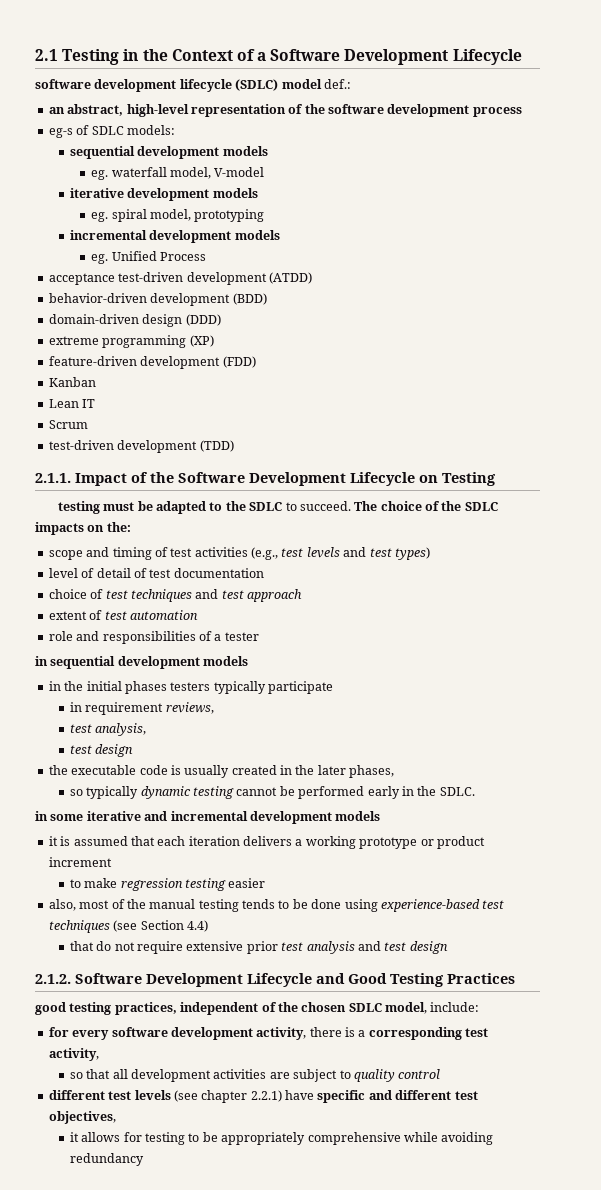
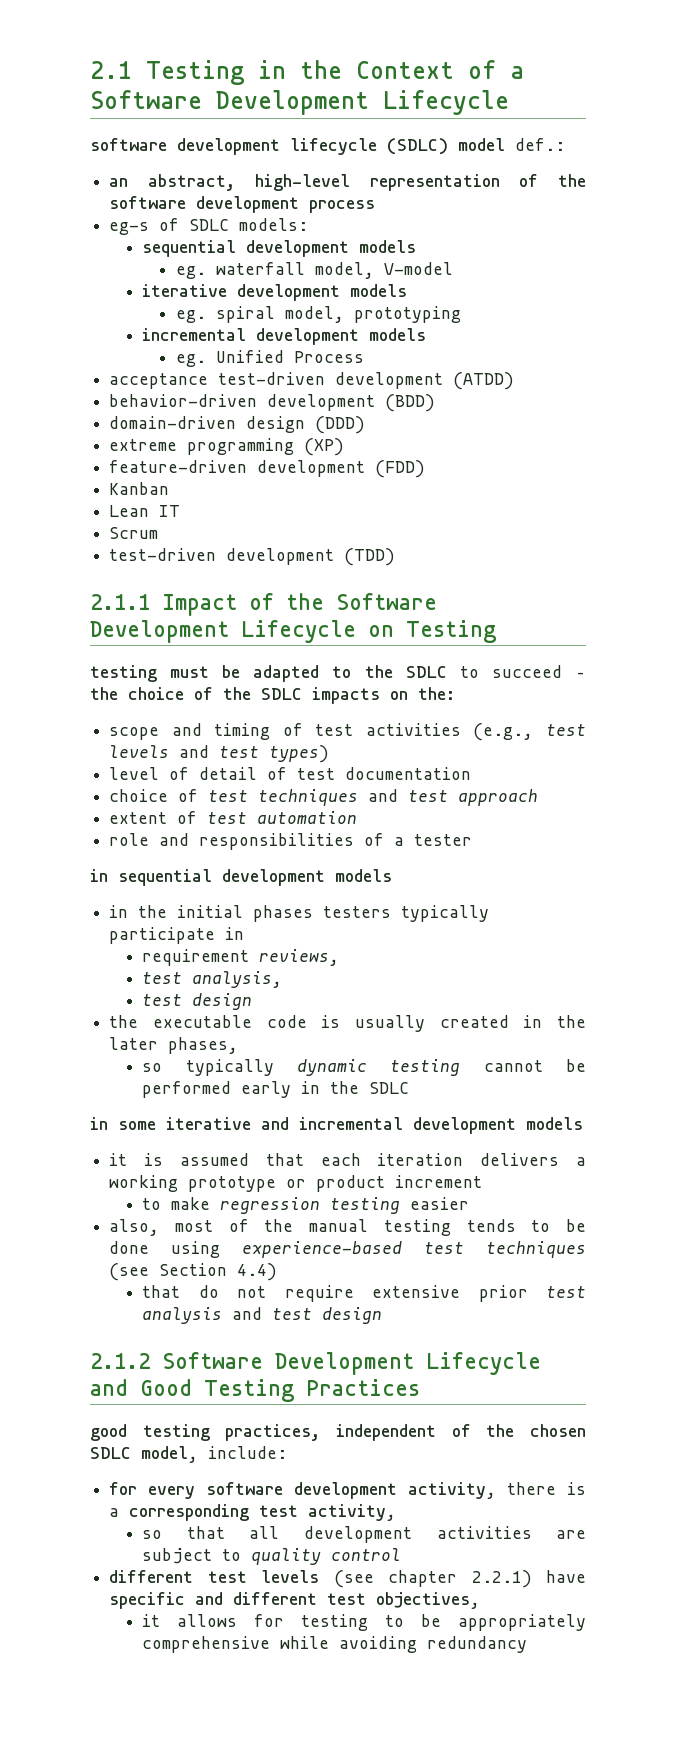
[35,473,71,483] 2.1.1. -> [90,594,150,610] 2.1.1
[299,501,378,511] succeed. The -> [491,665,586,678] [90,687,118,700] succeed – the
[69,702,82,712] // in -> [225,927,245,940] in //
[439,787,475,796] SDLC. -> [369,1082,410,1094] SDLC
[35,974,71,984] 2.1.2. -> [90,1353,150,1369] 2.1.2

